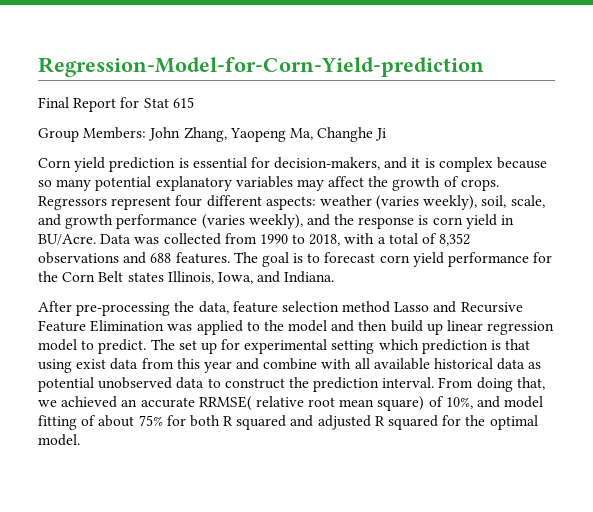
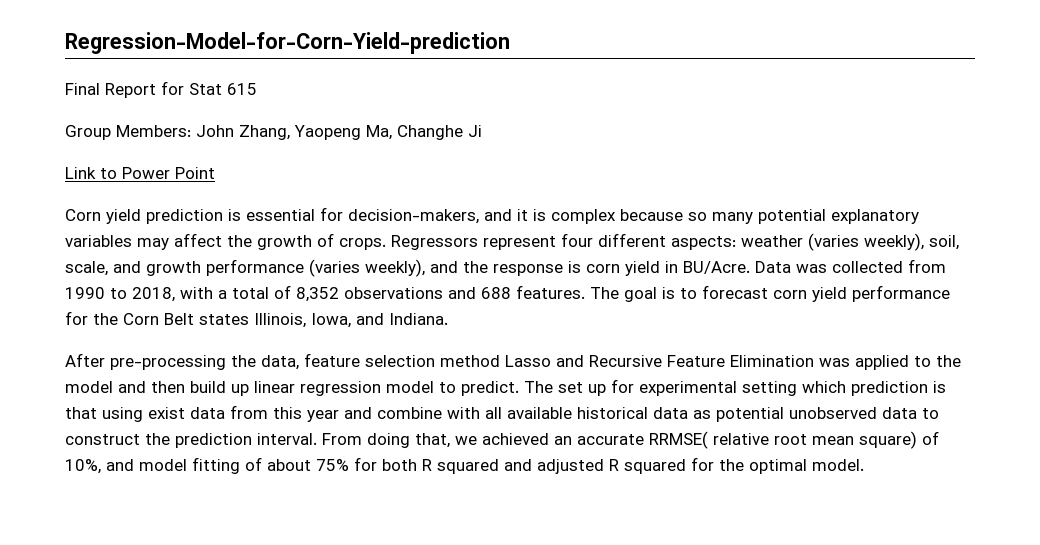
(387, 134) none -> [65,167,215,179] // Link to Power Point

